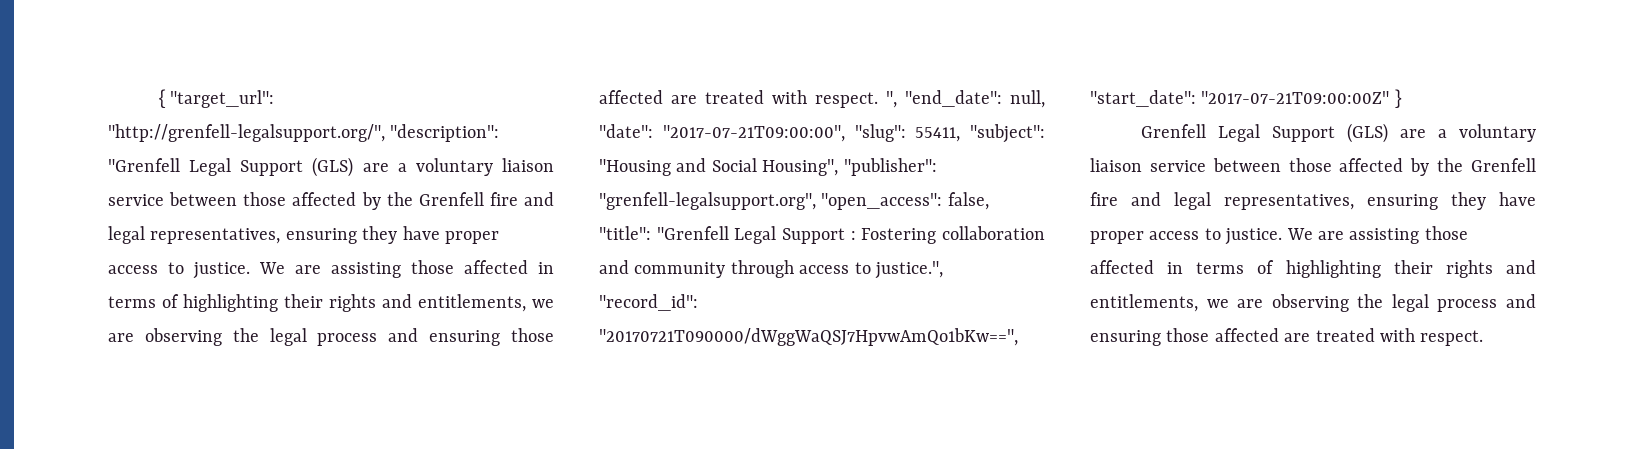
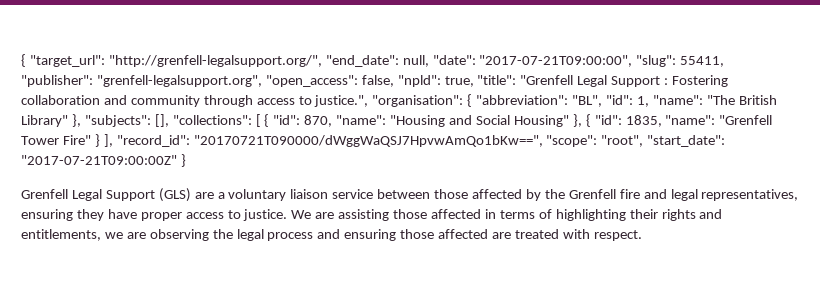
[390,124,500,142] [108,157,554,177] [108,192,554,210] [108,226,499,244] [108,260,554,279] [108,294,554,312] [108,328,554,346] [599,90,897,108] "description": "Grenfell Legal Support (GLS) are a voluntary liaison service between those affected by the Grenfell fire and legal representatives, ensuring they have proper access to justice. We are assisting those affected in terms of highlighting their rights and entitlements, we are observing the legal process and ensuring those affected are treated with respect. ", -> (322, 61) none
[970,124,1045,143] [599,158,839,176] "subject": "Housing and Social Housing", -> (725, 61) none
(989, 201) none -> [397,75,474,87] "npld": true,
[599,294,698,311] [599,328,1018,346] "record_id": "20170721T090000/dWggWaQSJ7HpvwAmQo1bKw==", -> [372,94,777,107] [21,114,773,127] [21,134,644,147] "organisation": { "abbreviation": "BL", "id": 1, "name": "The British Library" }, "subjects": [], "collections": [ { "id": 870, "name": "Housing and Social Housing" }, { "id": 1835, "name": "Grenfell Tower Fire" } ], "record_id": "20170721T090000/dWggWaQSJ7HpvwAmQo1bKw==", "scope": "root",

